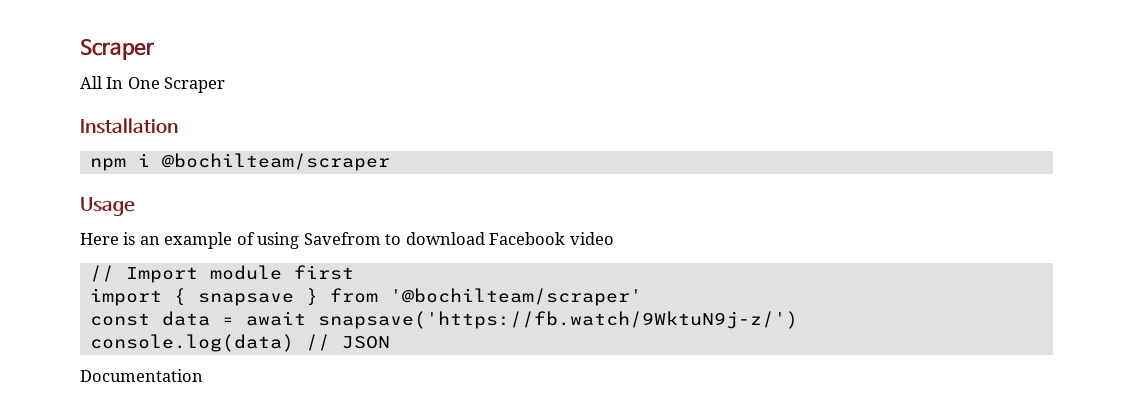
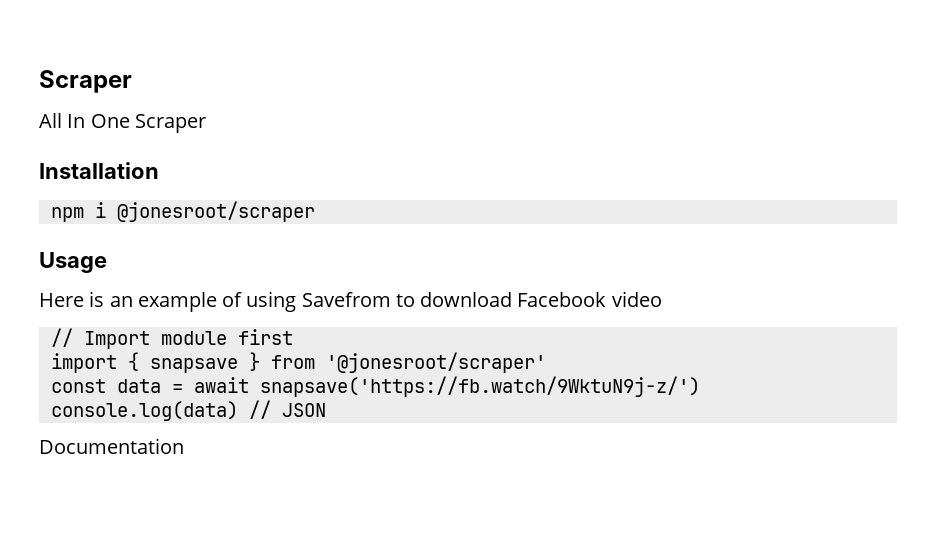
[161,153,390,171] @bochilteam/scraper -> [116,201,315,222] @jonesroot/scraper
[389,288,642,306] '@bochilteam/scraper' -> [325,352,546,373] '@jonesroot/scraper'

